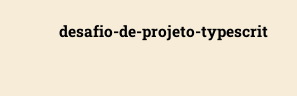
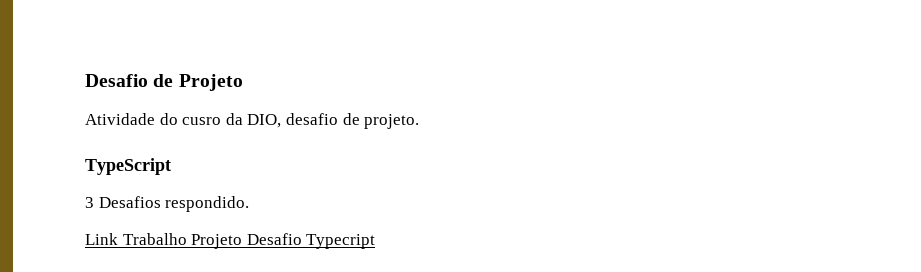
[59,25,268,41] desafio-de-projeto-typescrit -> [85,74,243,91] [85,113,420,129] [85,158,171,175] [85,196,250,212] [85,233,376,249] Desafio de Projeto // Atividade do cusro da DIO, desafio de projeto. // TypeScript // 3 Desafios respondido. // Link Trabalho Projeto Desafio Typecript

